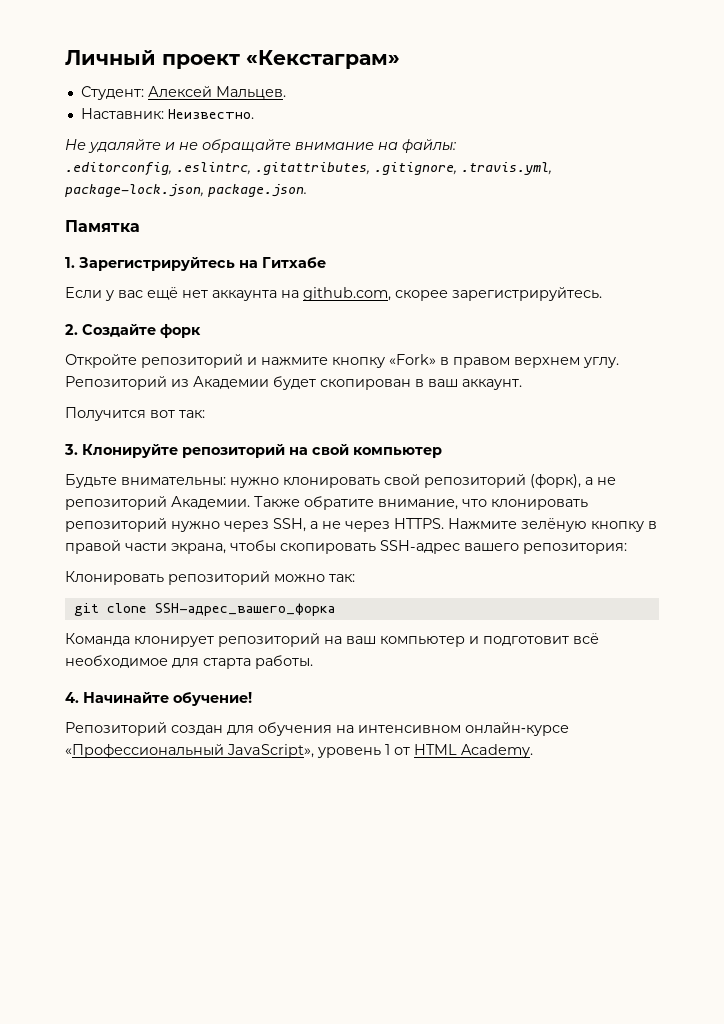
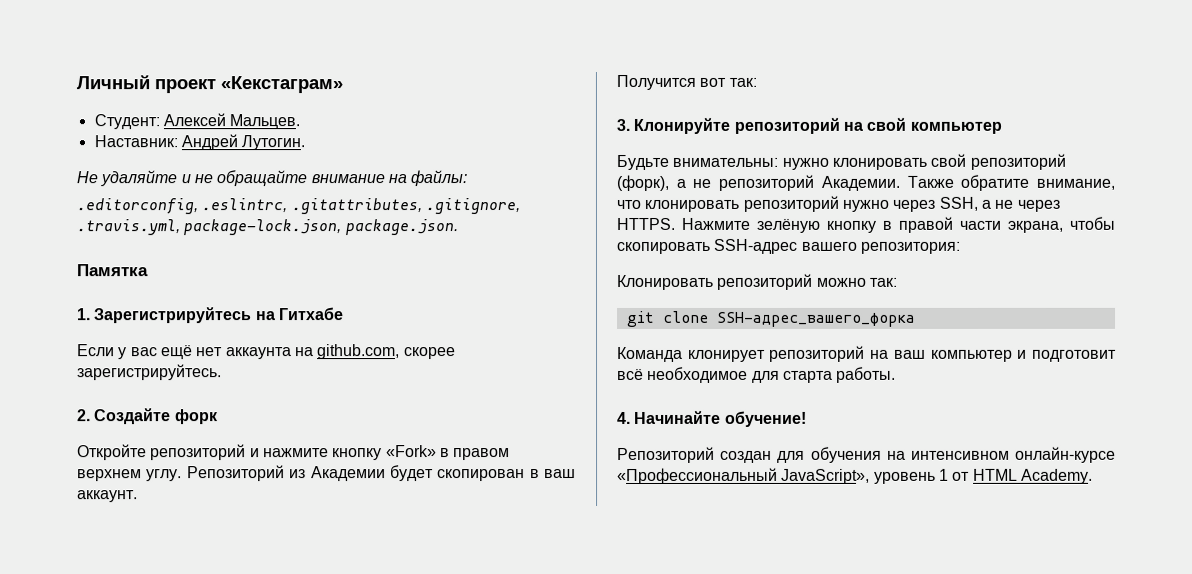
[167,109,254,119] Неизвестно. -> [180,134,306,151] Андрей Лутогин.

